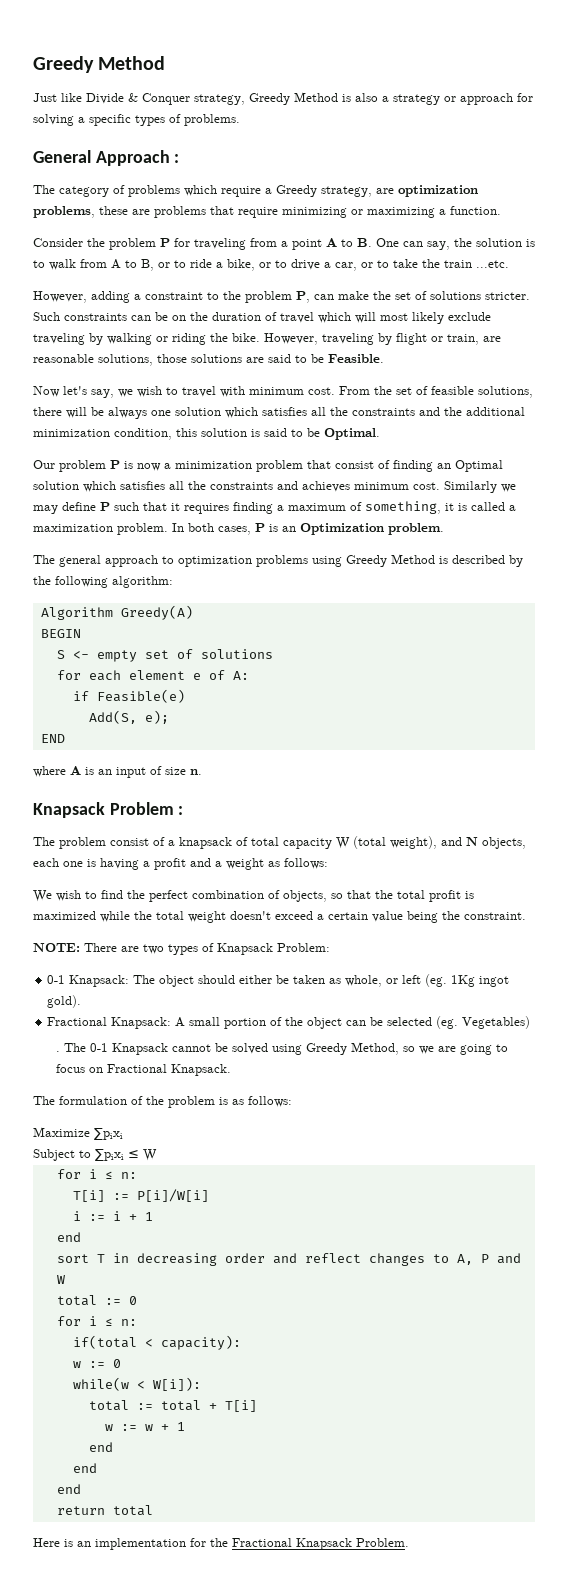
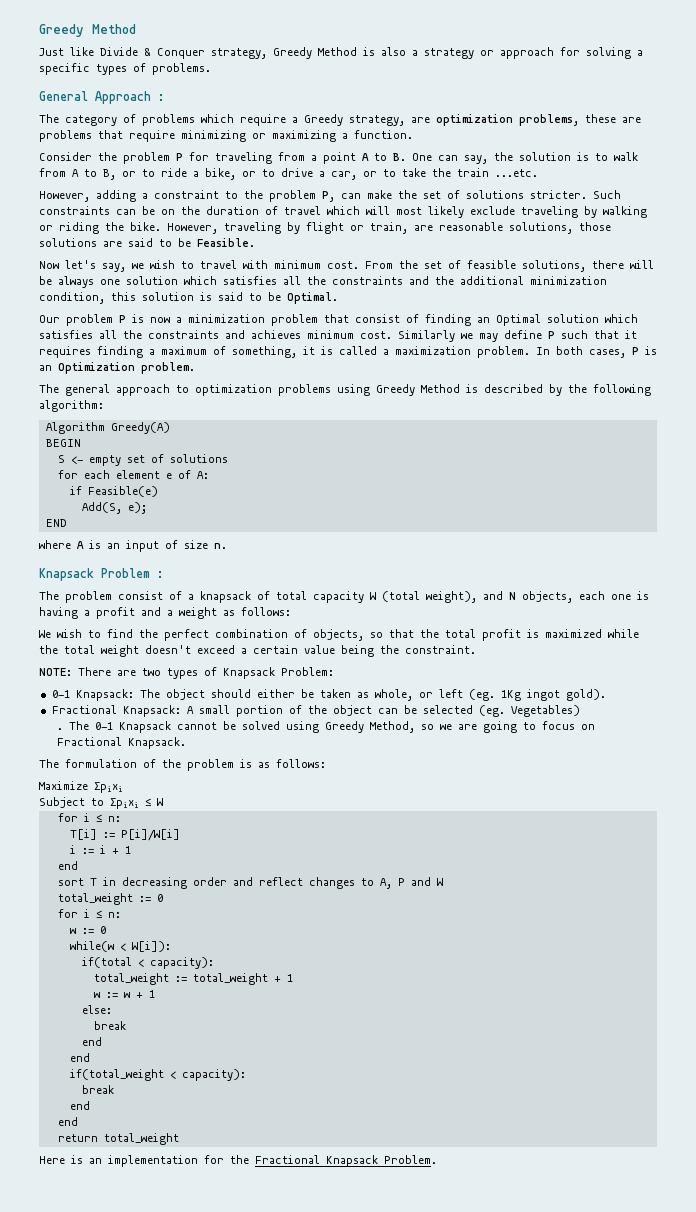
[56,1295,97,1306] total -> [57,893,133,905] total_weight
[72,1335,241,1350] // if(total < capacity): -> (121, 915) none
[88,1400,257,1412] total := total + T[i] -> [81,957,214,969] [93,973,293,985] if(total < capacity): // total_weight := total_weight + 1
[88,1442,113,1452] [72,1463,97,1473] // end // end -> [81,1005,112,1014] [93,1021,126,1030] [81,1037,102,1046] [69,1053,90,1062] [69,1069,246,1081] [81,1085,114,1094] [69,1101,90,1110] // else: // break // end // end // if(total_weight < capacity): // break // end
[112,1505,153,1516] total -> [103,1133,179,1145] total_weight

